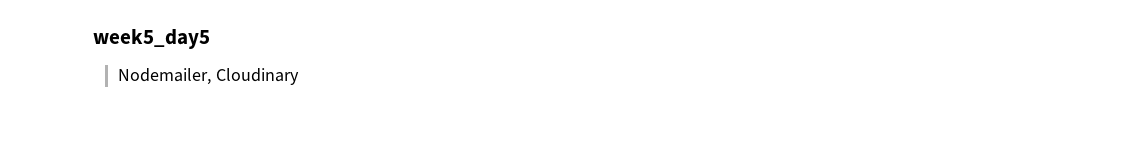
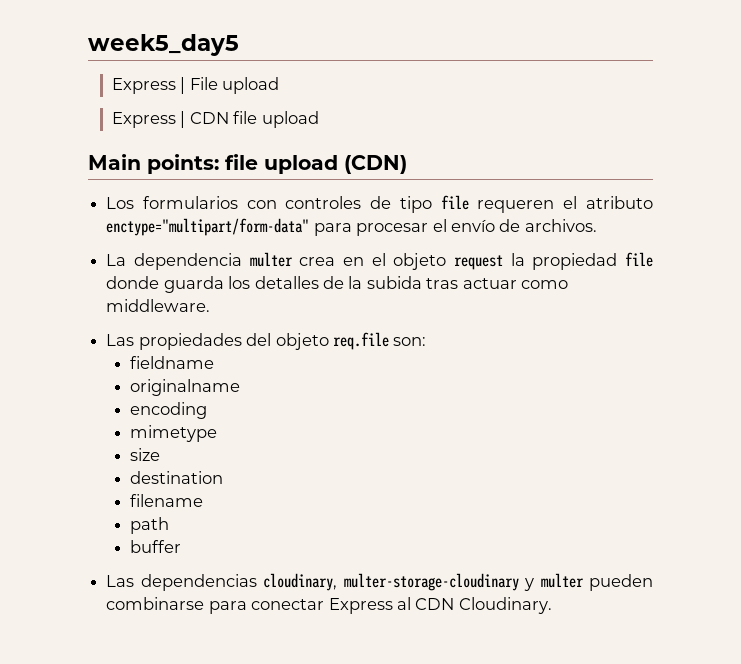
[117,68,299,85] Nodemailer, Cloudinary -> [111,77,280,94] [111,111,319,128] [88,154,407,174] [106,195,654,213] [106,218,597,236] [106,252,654,270] [106,276,569,293] [106,299,211,312] [106,332,427,350] [129,356,214,369] [129,379,240,396] [129,402,207,419] [129,425,217,442] [129,448,160,461] [129,471,223,484] [129,494,203,507] [129,517,169,534] [129,540,181,553] [106,573,653,591] [106,597,552,614] Express | File upload // Express | CDN file upload // Main points: file upload (CDN) // Los formularios con controles de tipo file requeren el atributo enctype="multipart/form-data" para procesar el envío de archivos. // La dependencia multer crea en el objeto request la propiedad file donde guarda los detalles de la subida tras actuar como middleware. // Las propiedades del objeto req.file son: // fieldname // originalname // encoding // mimetype // size // destination // filename // path // buffer // Las dependencias cloudinary, multer-storage-cloudinary y multer pueden combinarse para conectar Express al CDN Cloudinary.

